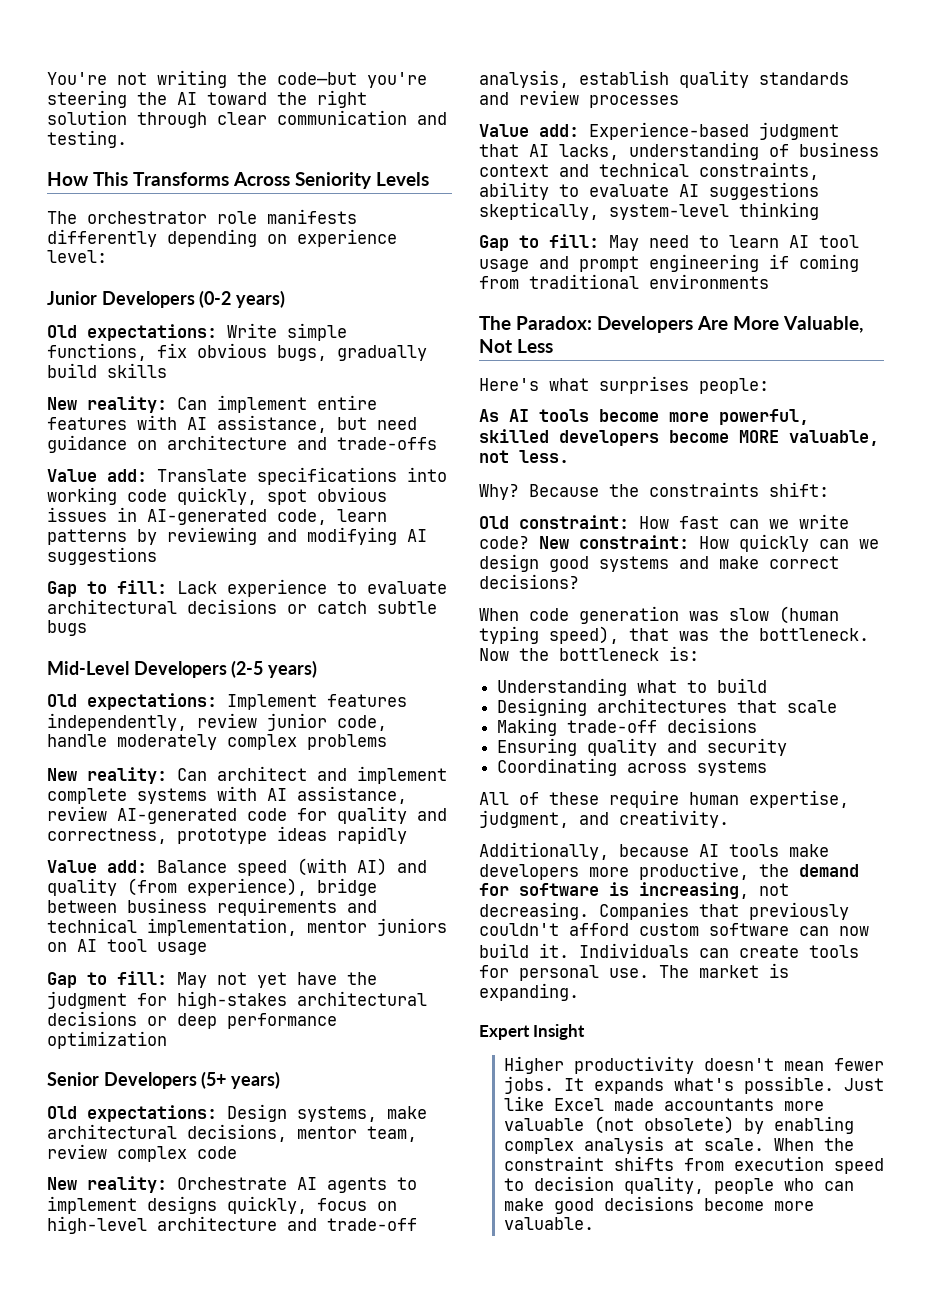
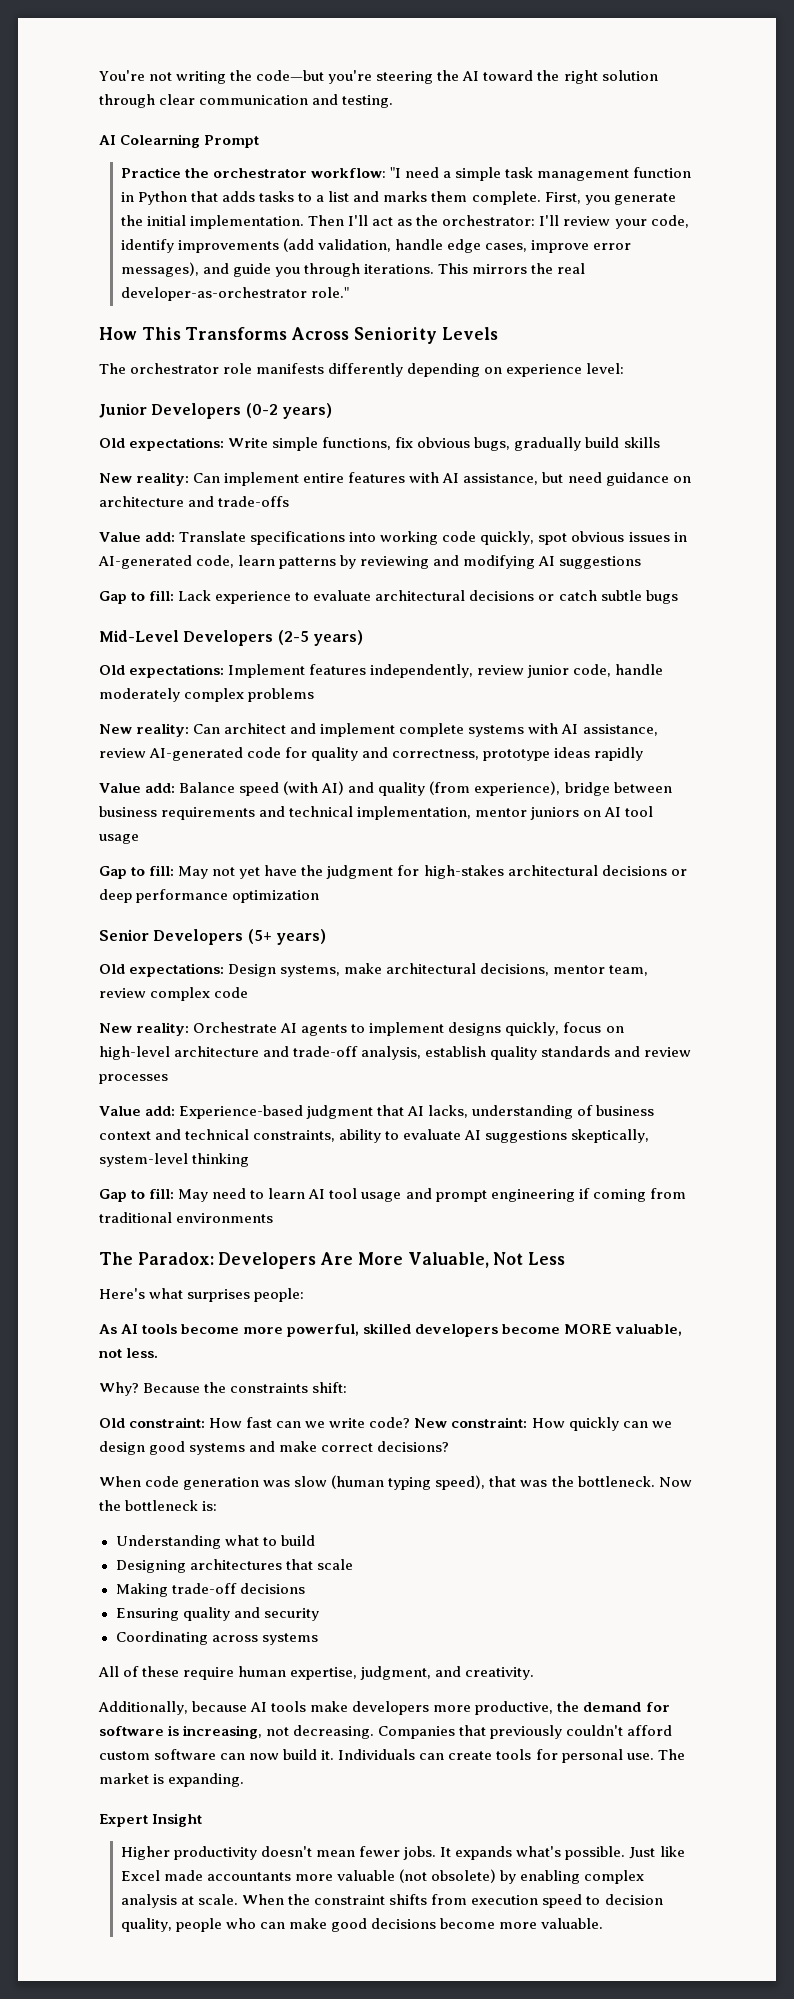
(127, 139) none -> [99,134,260,148] [120,167,692,181] [120,191,676,205] [120,215,689,229] [120,238,632,253] [120,262,586,277] [120,287,350,301] // AI Colearning Prompt // Practice the orchestrator workflow: "I need a simple task management function in Python that adds tasks to a list and marks them complete. First, you generate the initial implementation. Then I'll act as the orchestrator: I'll review your code, identify improvements (add validation, handle edge cases, improve error messages), and guide you through iterations. This mirrors the real developer-as-orchestrator role."

